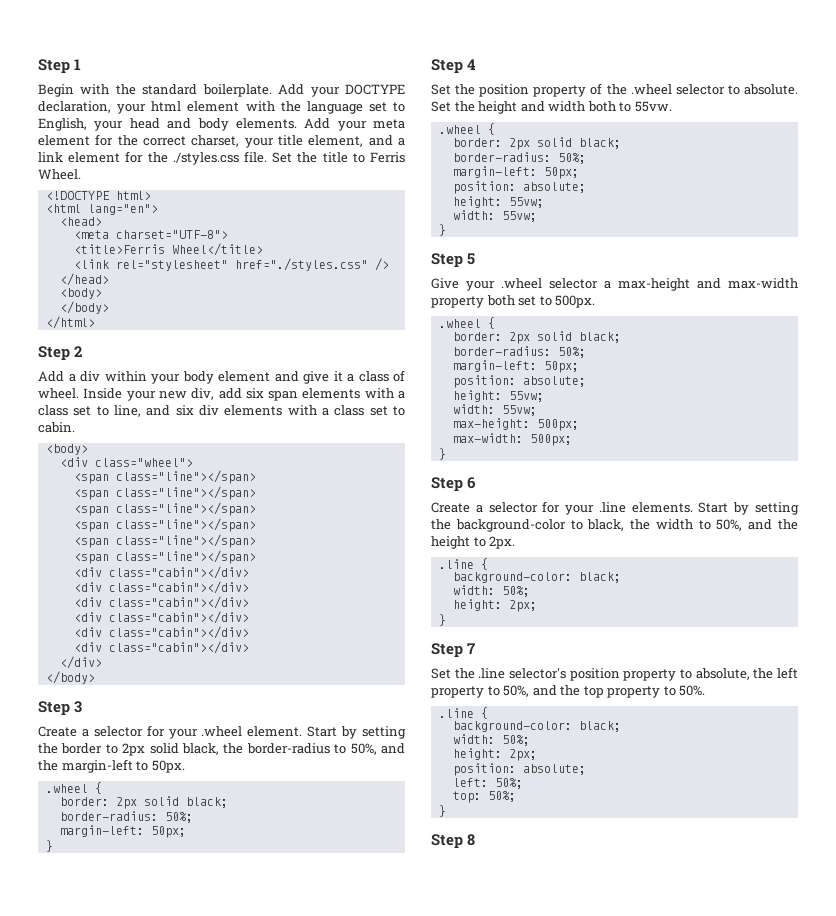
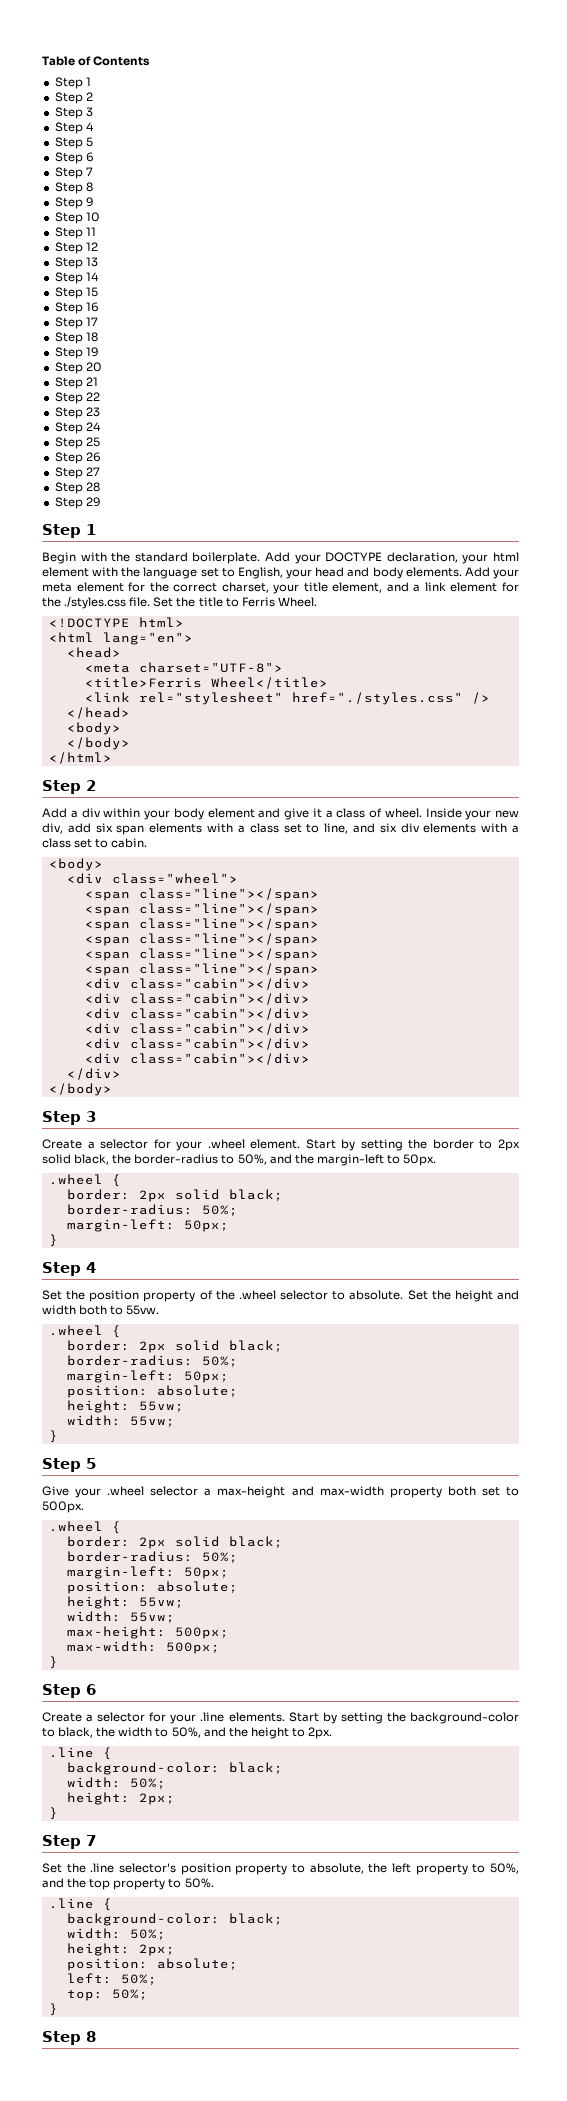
(38, 66) none -> [42,56,151,66] [54,77,91,89] [54,92,93,104] [54,107,93,119] [54,122,94,134] [54,137,93,149] [54,152,94,164] [54,167,93,179] [54,182,93,194] [54,197,94,209] [54,212,100,224] [54,227,96,239] [54,242,98,254] [54,257,98,269] [54,272,99,284] [54,287,98,299] [54,302,99,314] [54,317,98,329] [54,332,98,344] [54,347,99,359] [54,362,102,374] [54,377,98,389] [54,392,100,404] [54,407,100,419] [54,422,101,434] [54,437,100,449] [54,452,101,464] [54,467,100,479] [54,482,100,494] [54,497,101,509] Table of Contents // Step 1 // Step 2 // Step 3 // Step 4 // Step 5 // Step 6 // Step 7 // Step 8 // Step 9 // Step 10 // Step 11 // Step 12 // Step 13 // Step 14 // Step 15 // Step 16 // Step 17 // Step 18 // Step 19 // Step 20 // Step 21 // Step 22 // Step 23 // Step 24 // Step 25 // Step 26 // Step 27 // Step 28 // Step 29 //

